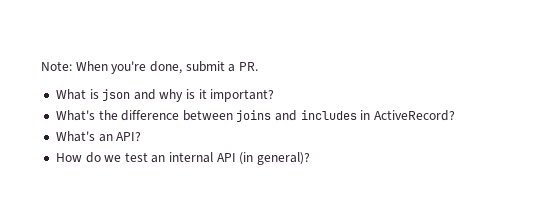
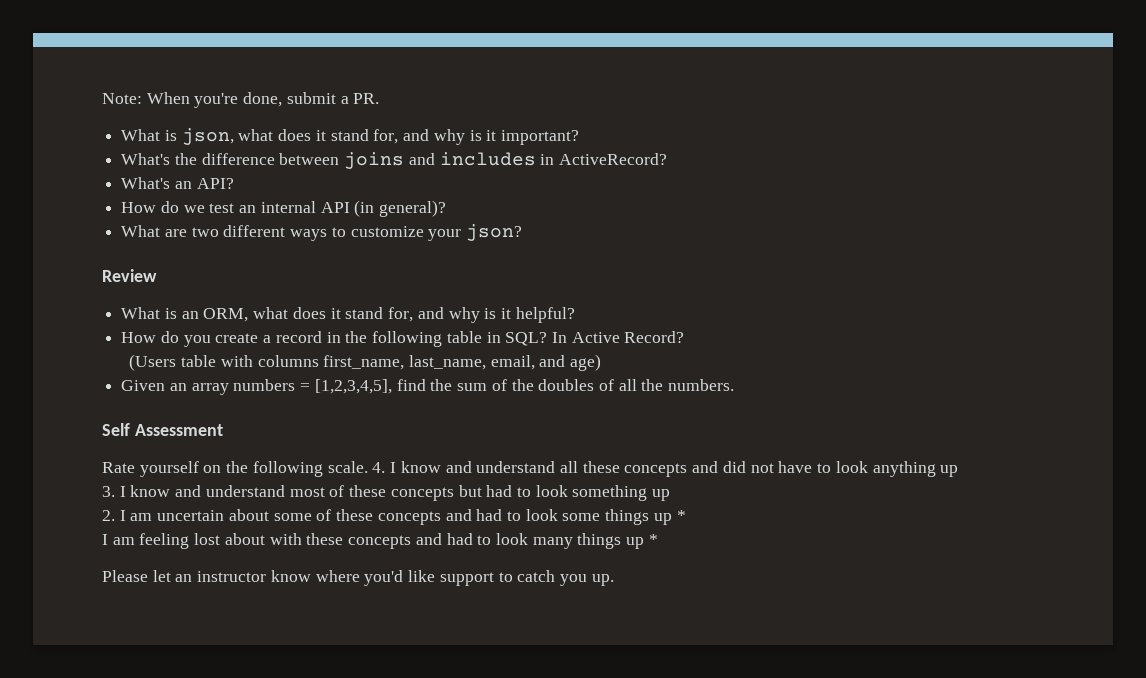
[102,89,131,101] json -> [181,128,399,145] json, what does it stand for,
(311, 158) none -> [121,224,523,241] [102,269,157,282] [121,307,575,323] [121,331,685,347] [129,354,602,371] [121,379,735,395] [102,423,223,436] [102,461,959,477] [102,485,671,501] [102,509,686,525] [102,533,658,549] [102,570,614,586] // What are two different ways to customize your json? // Review // What is an ORM, what does it stand for, and why is it helpful? // How do you create a record in the following table in SQL? In Active Record? // (Users table with columns first_name, last_name, email, and age) // Given an array numbers = [1,2,3,4,5], find the sum of the doubles of all the numbers. // Self Assessment // Rate yourself on the following scale. 4. I know and understand all these concepts and did not have to look anything up // 3. I know and understand most of these concepts but had to look something up // 2. I am uncertain about some of these concepts and had to look some things up * // I am feeling lost about with these concepts and had to look many things up * // Please let an instructor know where you'd like support to catch you up.

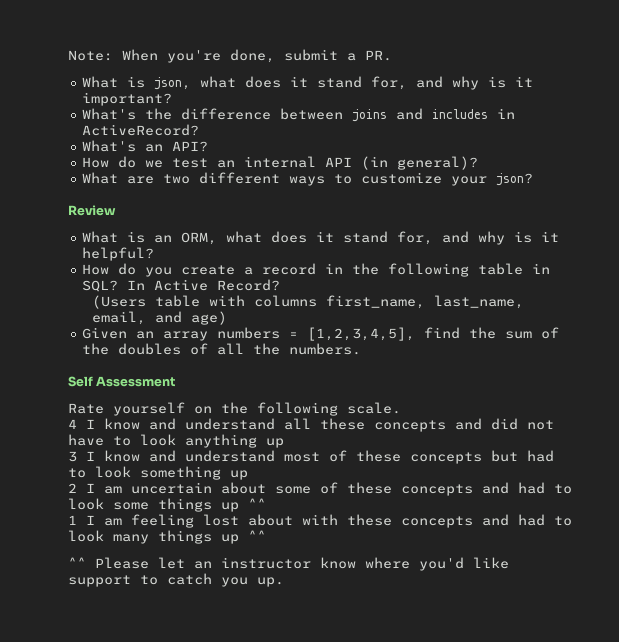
[372,462,386,473] 4. -> [68,419,77,429] // 4
[102,486,115,497] 3. -> [68,451,77,462] 3
[102,510,115,521] 2. -> [68,483,77,493] 2
[676,510,686,521] [102,534,108,545] * // I -> [248,498,266,509] [68,515,95,525] ^^ // 1 I
[648,534,658,545] * // -> [248,530,266,541] [68,557,86,568] ^^ // ^^

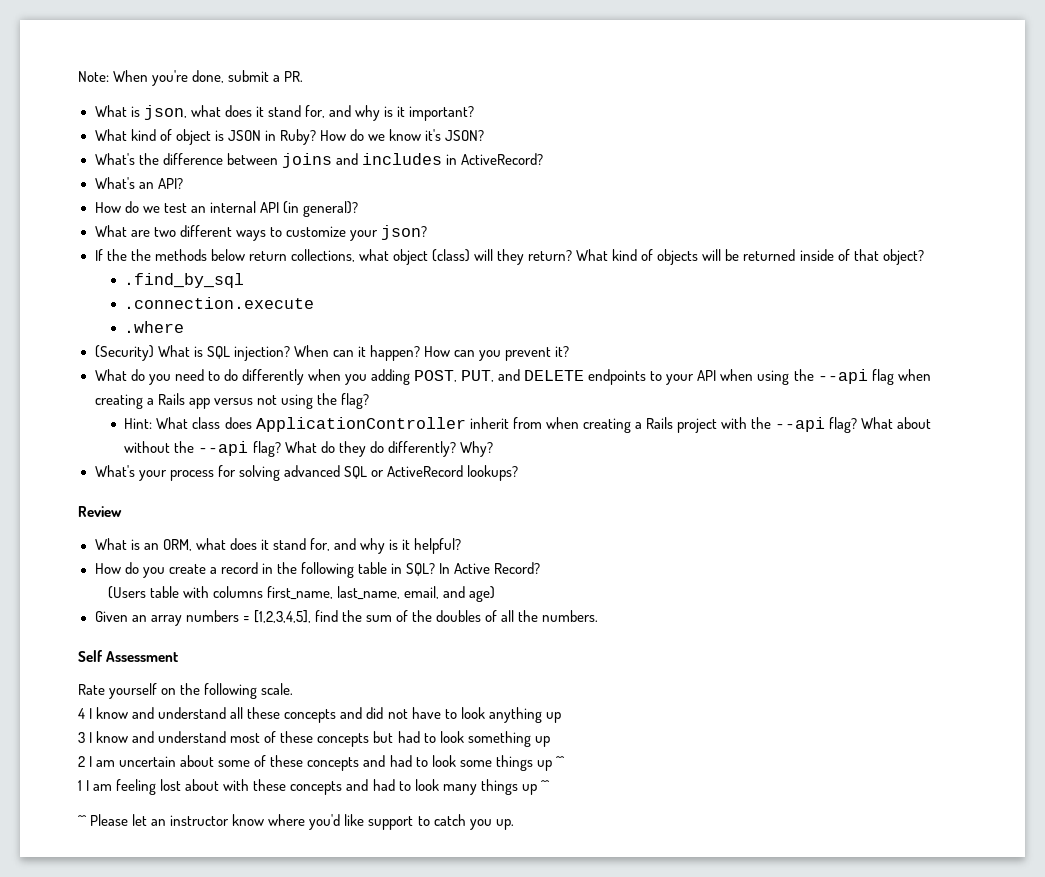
(173, 99) none -> [94,129,485,145] // What kind of object is JSON in Ruby? How do we know it's JSON?
(534, 179) none -> [94,249,924,265] [124,273,245,288] [124,297,315,309] [124,321,185,333] [94,345,570,361] [94,369,931,385] [94,393,369,409] [124,417,932,433] [124,441,493,457] [94,465,518,481] // If the the methods below return collections, what object (class) will they return? What kind of objects will be returned inside of that object? // .find_by_sql // .connection.execute // .where // (Security) What is SQL injection? When can it happen? How can you prevent it? // What do you need to do differently when you adding POST, PUT, and DELETE endpoints to your API when using the --api flag when creating a Rails app versus not using the flag? // Hint: What class does ApplicationController inherit from when creating a Rails project with the --api flag? What about without the --api flag? What do they do differently? Why? // What's your process for solving advanced SQL or ActiveRecord lookups?

